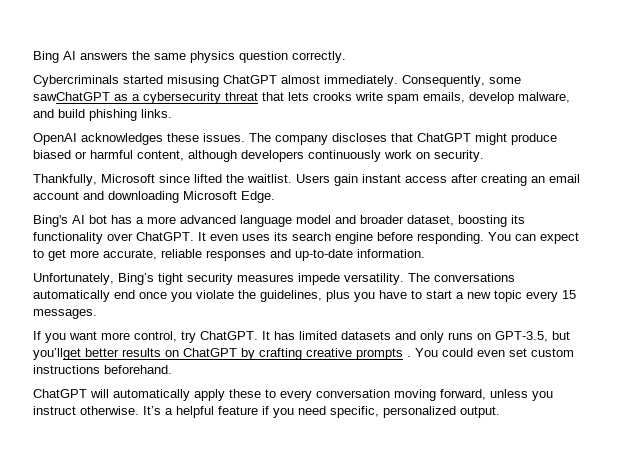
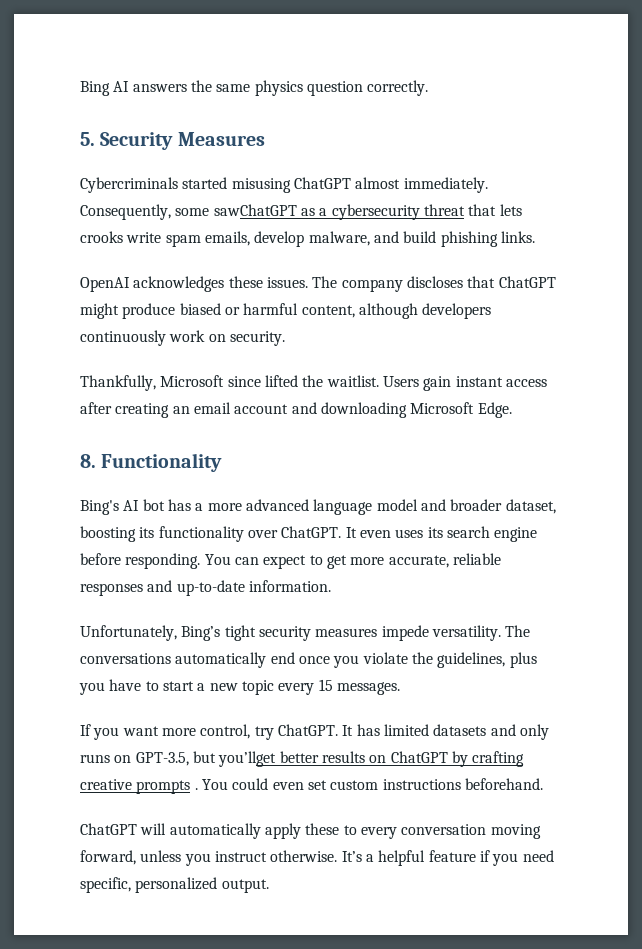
(346, 57) none -> [80,132,265,150] // 5. Security Measures
(275, 197) none -> [80,453,223,472] // 8. Functionality

